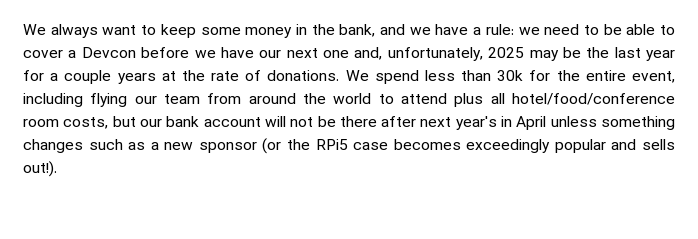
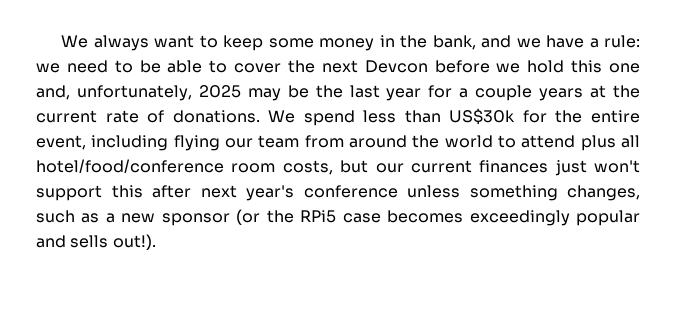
[68,50,77,58] a -> [288,60,358,73] the next
[220,47,318,58] have our next -> [527,60,603,73] hold this
(205, 75) none -> [36,110,97,123] current
[497,70,524,81] 30k -> [449,108,516,125] US$30k
[166,116,377,127] bank account will not be there -> [410,160,640,176] [36,185,143,201] current finances just won't support this
[501,116,547,130] in April -> [303,185,398,198] conference
[23,139,83,153] changes -> [567,185,640,201] changes,

